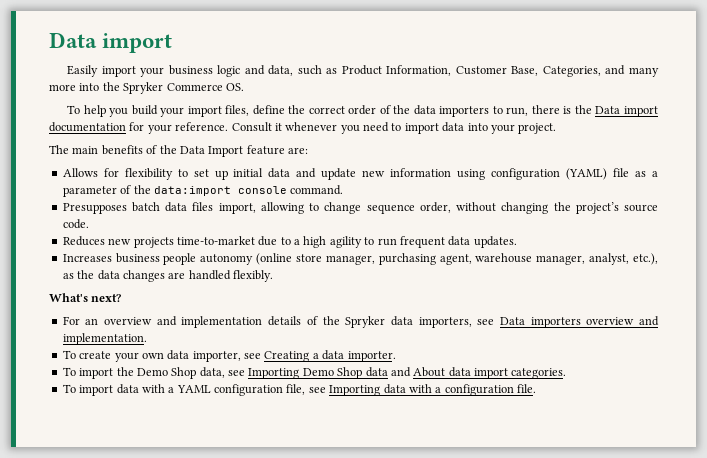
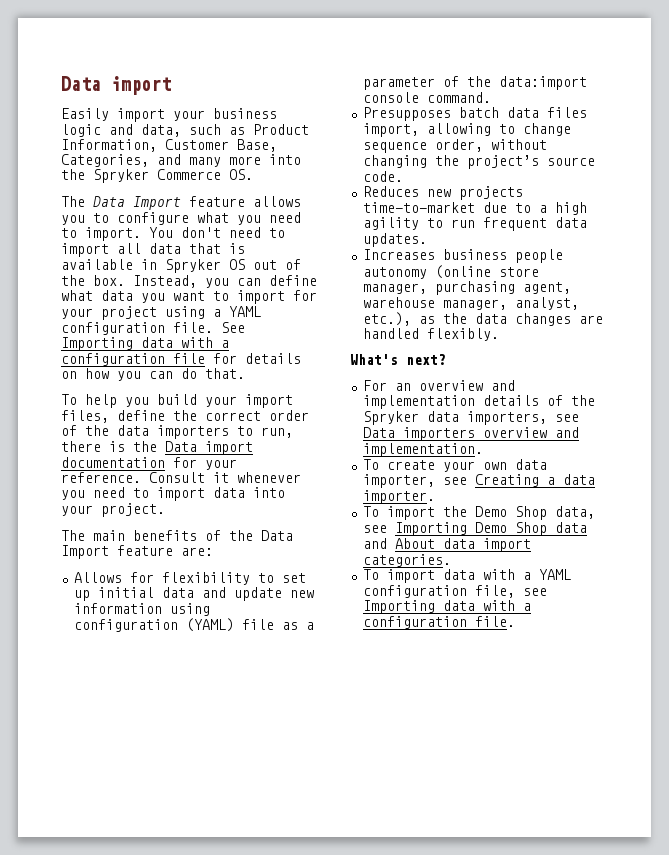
(244, 87) none -> [61,196,301,210] [61,212,301,225] [61,227,285,241] [61,243,245,257] [61,259,301,273] [61,275,317,288] [61,290,317,304] [61,306,261,320] [61,322,245,335] [61,337,229,351] [61,353,301,366] [61,368,245,381] // The Data Import feature allows you to configure what you need to import. You don't need to import all data that is available in Spryker OS out of the box. Instead, you can define what data you want to import for your project using a YAML configuration file. See Importing data with a configuration file for details on how you can do that.

